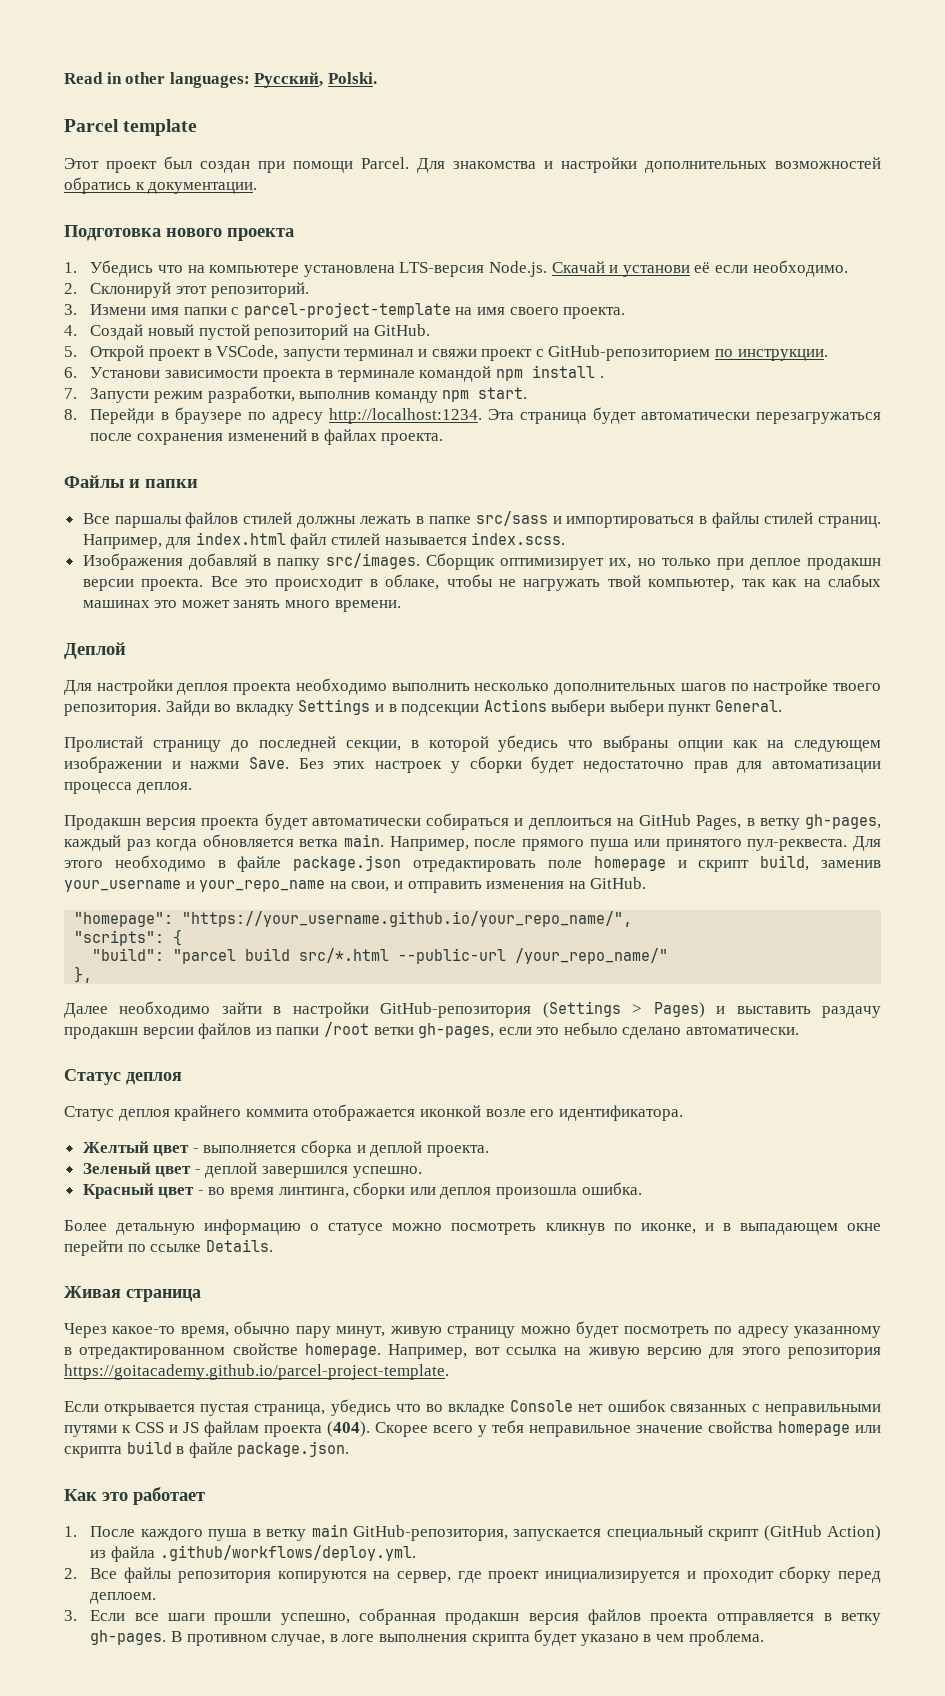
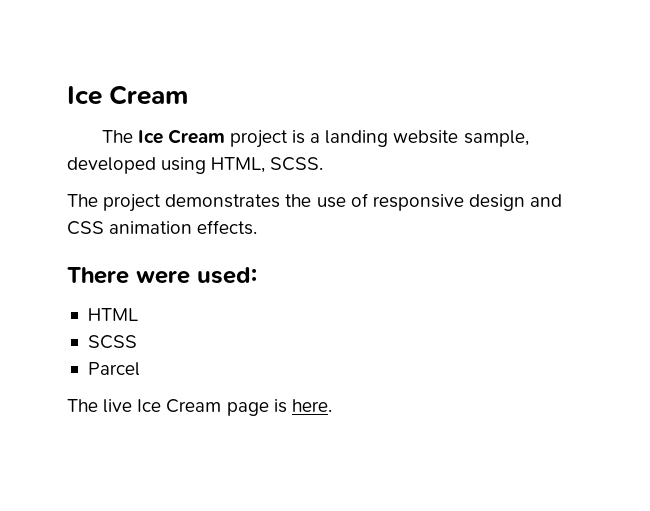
[64,72,377,88] [64,119,198,136] [64,156,881,173] [64,177,258,194] [64,225,294,241] [64,260,848,277] [64,282,309,298] [64,302,626,319] [64,324,431,340] [64,345,828,361] [64,365,604,382] [64,386,528,403] [64,407,882,424] [90,429,444,445] [64,475,198,488] [82,511,881,528] [82,532,566,549] [82,553,882,570] [82,574,881,591] [82,600,401,612] [64,642,126,659] [64,678,882,695] [64,699,783,716] [64,735,881,752] [64,756,881,773] [64,782,192,794] [64,813,881,830] [64,834,881,851] [64,855,882,872] [64,877,647,893] [74,911,633,927] [74,929,183,946] [92,948,669,964] [74,966,93,983] [64,1001,882,1018] [64,1022,800,1039] [64,1069,182,1085] [64,1104,683,1121] [82,1140,489,1157] [82,1162,422,1178] [82,1182,642,1199] [64,1219,882,1235] [64,1239,273,1256] [64,1286,201,1302] [64,1321,881,1338] [64,1343,882,1359] [64,1364,449,1380] [64,1399,881,1416] [64,1420,881,1437] [64,1441,350,1458] [64,1487,205,1505] [64,1524,881,1541] [90,1545,416,1562] [64,1566,881,1583] [90,1592,157,1604] [64,1608,881,1625] [90,1629,764,1646] Read in other languages: Русский, Polski. // Parcel template // Этот проект был создан при помощи Parcel. Для знакомства и настройки дополнительных возможностей обратись к документации. // Подготовка нового проекта // 1. Убедись что на компьютере установлена LTS-версия Node.js. Скачай и установи её если необходимо. // 2. Склонируй этот репозиторий. // 3. Измени имя папки с parcel-project-template на имя своего проекта. // 4. Создай новый пустой репозиторий на GitHub. // 5. Открой проект в VSCode, запусти терминал и свяжи проект с GitHub-репозиторием по инструкции. // 6. Установи зависимости проекта в терминале командой npm install . // 7. Запусти режим разработки, выполнив команду npm start. // 8. Перейди в браузере по адресу http://localhost:1234. Эта страница будет автоматически перезагружаться после сохранения изменений в файлах проекта. // Файлы и папки // Все паршалы файлов стилей должны лежать в папке src/sass и импортироваться в файлы стилей страниц. Например, для index.html файл стилей называется index.scss. // Изображения добавляй в папку src/images. Сборщик оптимизирует их, но только при деплое продакшн версии проекта. Все это происходит в облаке, чтобы не нагружать твой компьютер, так как на слабых машинах это может занять много времени. // Деплой // Для настройки деплоя проекта необходимо выполнить несколько дополнительных шагов по настройке твоего репозитория. Зайди во вкладку Settings и в подсекции Actions выбери выбери пункт General. // Пролистай страницу до последней секции, в которой убедись что выбраны опции как на следующем изображении и нажми Save. Без этих настроек у сборки будет недостаточно прав для автоматизации процесса деплоя. // Продакшн версия проекта будет автоматически собираться и деплоиться на GitHub Pages, в ветку gh-pages, каждый раз когда обновляется ветка main. Например, после прямого пуша или принятого пул-реквеста. Для этого необходимо в файле package.json отредактировать поле homepage и скрипт build, заменив your_username и your_repo_name на свои, и отправить изменения на GitHub. // "homepage": "https://your_username.github.io/your_repo_name/", // "scripts": { // "build": "parcel build src/*.html --public-url /your_repo_name/" // }, // Далее необходимо зайти в настройки GitHub-репозитория (Settings > Pages) и выставить раздачу продакшн версии файлов из папки /root ветки gh-pages, если это небыло сделано автоматически. // Статус деплоя // Статус деплоя крайнего коммита отображается иконкой возле его идентификатора. // Желтый цвет - выполняется сборка и деплой проекта. // Зеленый цвет - деплой завершился успешно. // Красный цвет - во время линтинга, сборки или деплоя произошла ошибка. // Более детальную информацию о статусе можно посмотреть кликнув по иконке, и в выпадающем окне перейти по ссылке Details. // Живая страница // Через какое-то время, обычно пару минут, живую страницу можно будет посмотреть по адресу указанному в отредактированном свойстве homepage. Например, вот ссылка на живую версию для этого репозитория https://goitacademy.github.io/parcel-project-template. // Если открывается пустая страница, убедись что во вкладке Console нет ошибок связанных с неправильными путями к CSS и JS файлам проекта (404). Скорее всего у тебя неправильное значение свойства homepage или скрипта build в файле package.json. // Как это работает // 1. После каждого пуша в ветку main GitHub-репозитория, запускается специальный скрипт (GitHub Action) из файла .github/workflows/deploy.yml. // 2. Все файлы репозитория копируются на сервер, где проект инициализируется и проходит сборку перед деплоем. // 3. Если все шаги прошли успешно, собранная продакшн версия файлов проекта отправляется в ветку gh-pages. В противном случае, в логе выполнения скрипта будет указано в чем проблема. -> [67,85,189,105] [101,129,529,148] [67,157,324,174] [67,193,563,212] [67,220,258,235] [67,267,257,284] [87,308,138,321] [87,335,137,349] [87,362,140,376] [67,399,332,416] Ice Cream // The Ice Cream project is a landing website sample, developed using HTML, SCSS. // The project demonstrates the use of responsive design and CSS animation effects. // There were used: // HTML // SCSS // Parcel // The live Ice Cream page is here.

